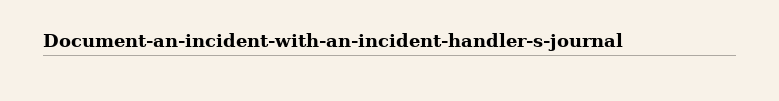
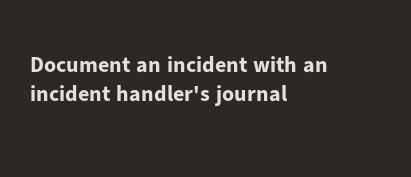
[43,33,623,51] Document-an-incident-with-an-incident-handler-s-journal -> [30,56,328,73] [30,85,288,106] Document an incident with an incident handler's journal

